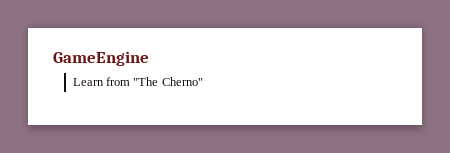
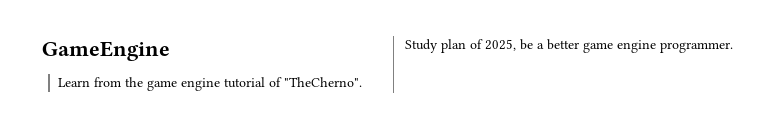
[133,77,203,86] "The Cherno" -> [124,77,362,91] [405,39,733,53] the game engine tutorial of "TheCherno". // Study plan of 2025, be a better game engine programmer.

